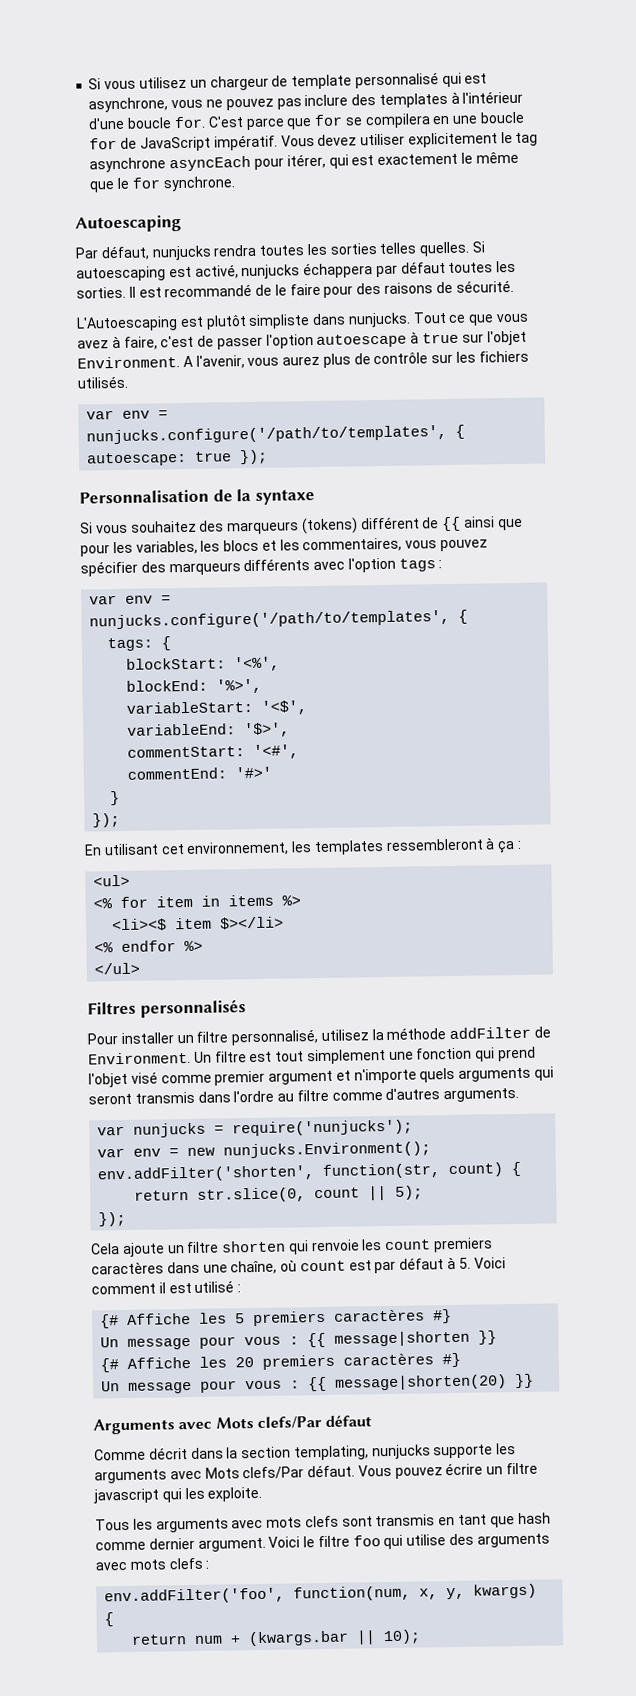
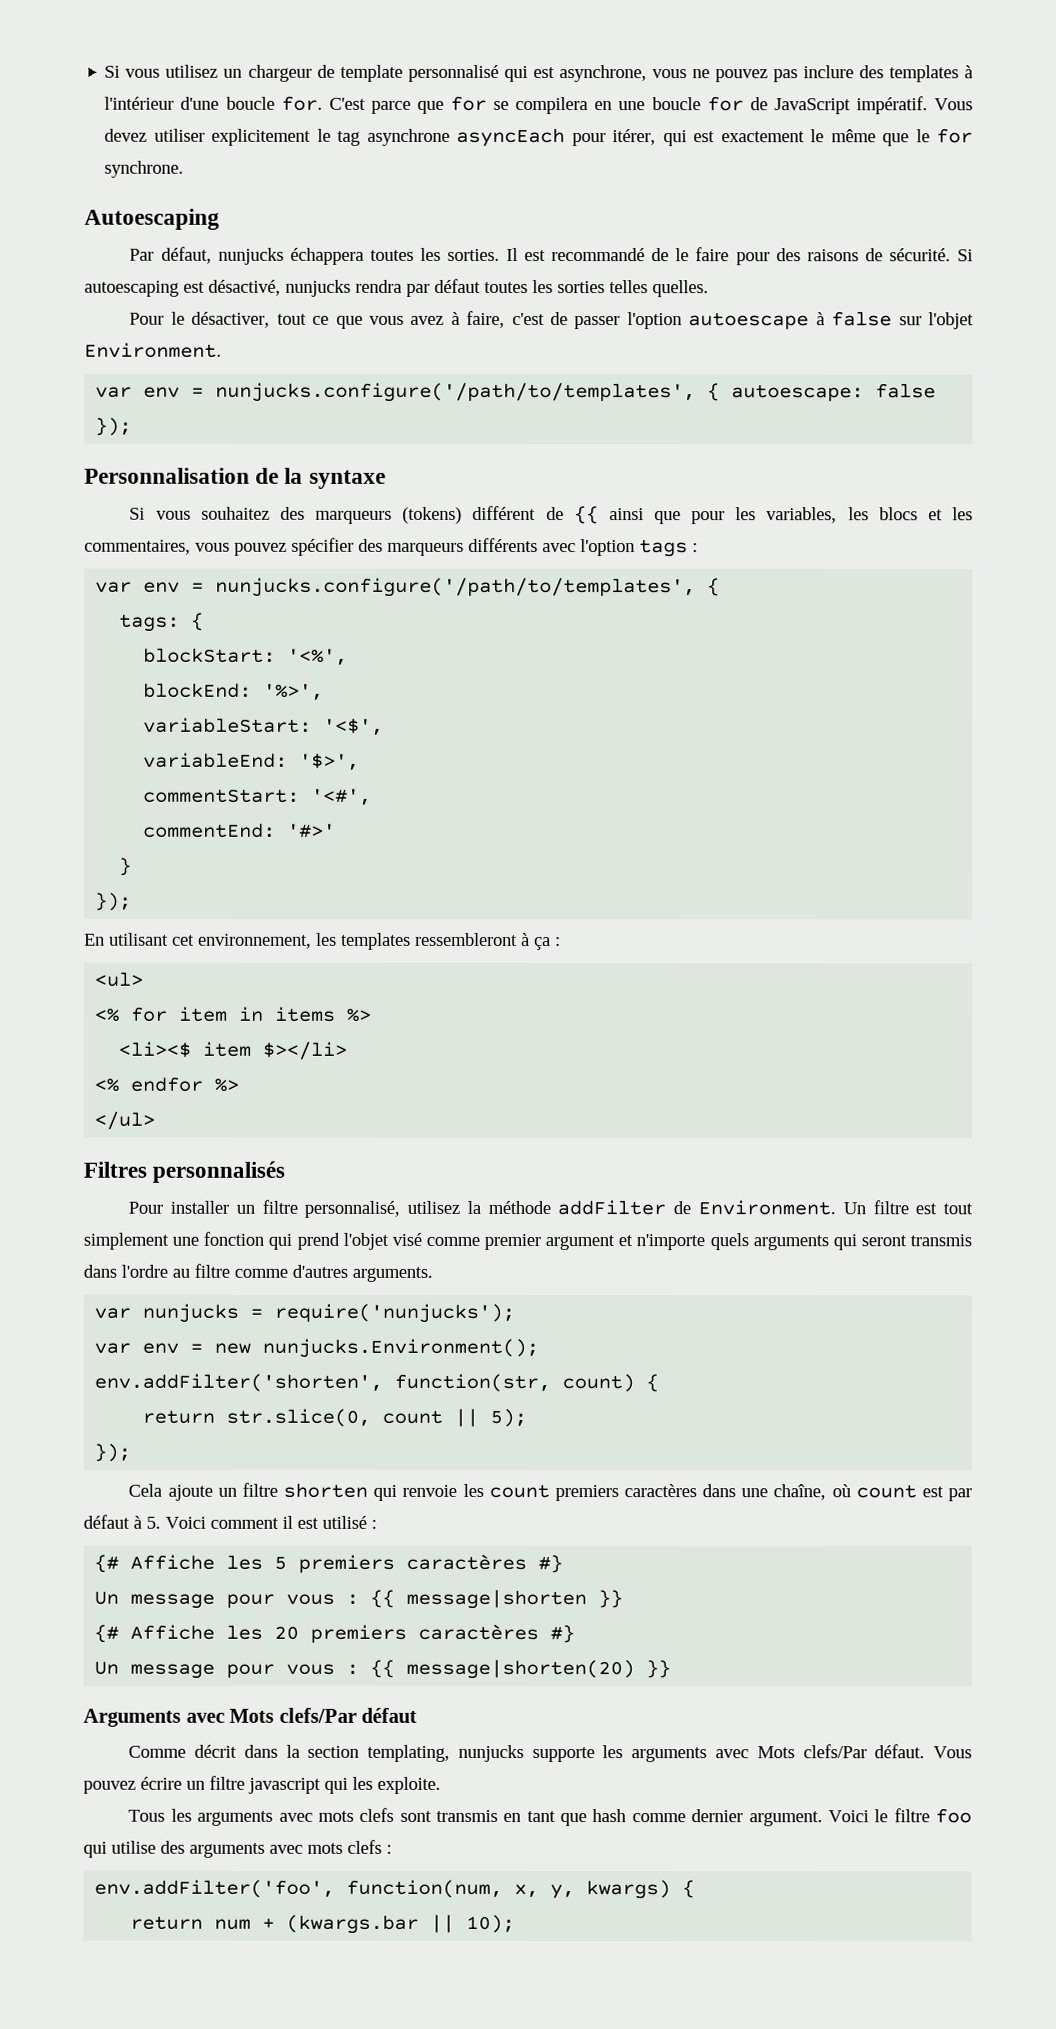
[213,241,486,257] [76,261,446,282] rendra toutes les sorties telles quelles. Si autoescaping est activé, nunjucks échappera par défaut -> [289,247,364,265] échappera
[76,311,447,332] // L'Autoescaping est plutôt simpliste dans nunjucks. Tout -> [956,249,973,262] [84,278,709,298] [129,311,307,328] Si autoescaping est désactivé, nunjucks rendra par défaut toutes les sorties telles quelles. // Pour le désactiver, tout
[422,332,460,344] true -> [831,311,893,327] false
[182,350,529,369] [77,375,128,389] A l'avenir, vous aurez plus de contrôle sur les fichiers utilisés. -> (222, 350) none
[194,451,233,462] true -> [875,383,937,399] false

